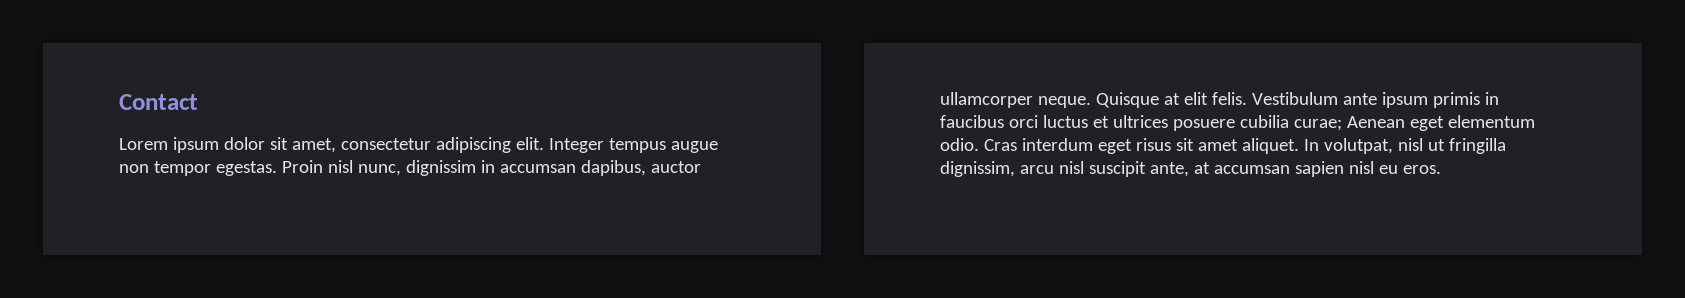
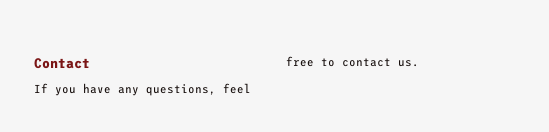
[119,137,718,153] [119,160,701,176] [940,92,1499,108] [940,115,1535,131] [940,138,1506,154] [940,161,1441,177] Lorem ipsum dolor sit amet, consectetur adipiscing elit. Integer tempus augue non tempor egestas. Proin nisl nunc, dignissim in accumsan dapibus, auctor ullamcorper neque. Quisque at elit felis. Vestibulum ante ipsum primis in faucibus orci luctus et ultrices posuere cubilia curae; Aenean eget elementum odio. Cras interdum eget risus sit amet aliquet. In volutpat, nisl ut fringilla dignissim, arcu nisl suscipit ante, at accumsan sapien nisl eu eros. -> [34,83,251,96] [286,56,419,67] If you have any questions, feel free to contact us.

